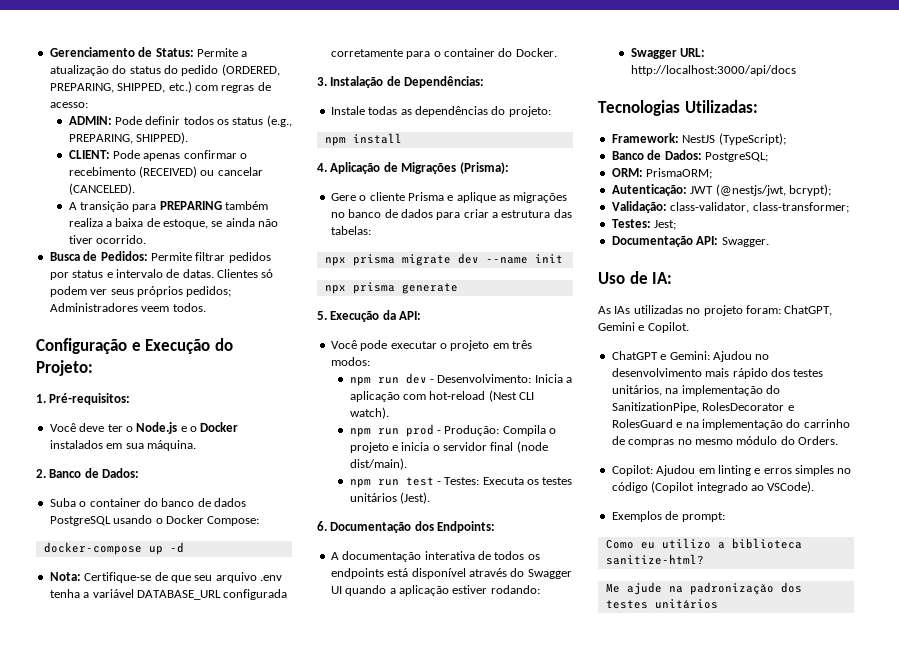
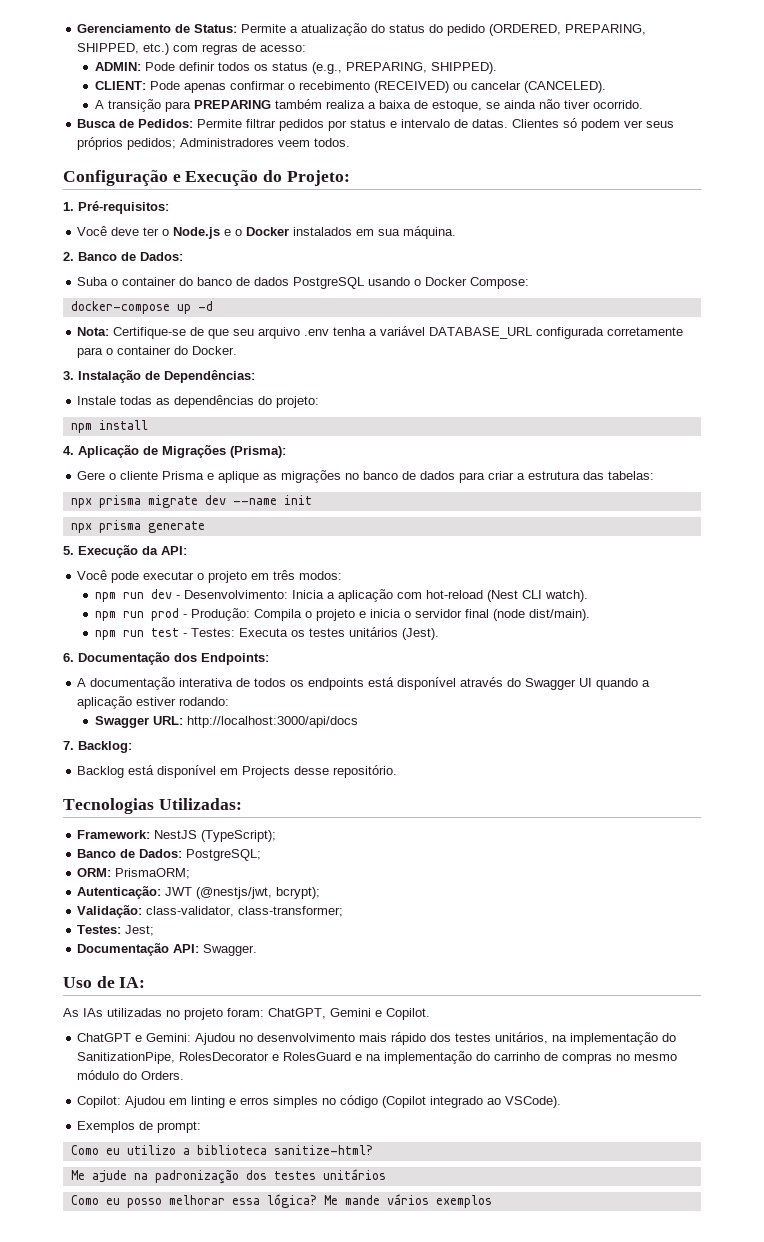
(796, 70) none -> [63,741,132,753] [77,765,398,778] // 7. Backlog: // Backlog está disponível em Projects desse repositório.
(718, 604) none -> [70,1194,492,1208] // Como eu posso melhorar essa lógica? Me mande vários exemplos

